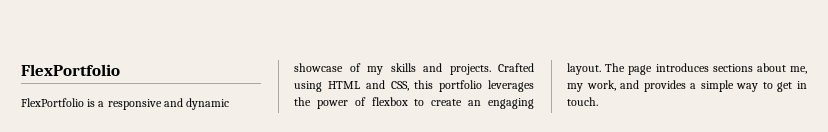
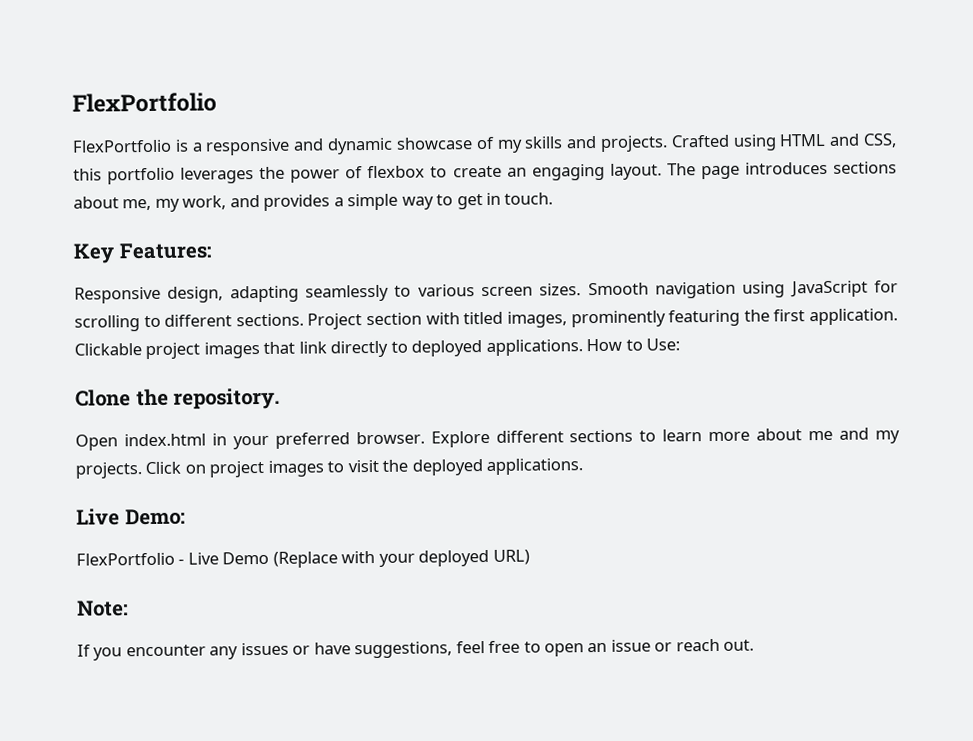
(598, 101) none -> [73,242,212,264] [74,280,899,304] [74,308,899,332] [74,338,681,360] [75,387,281,410] [75,427,901,451] [75,458,584,479] [76,508,186,526] [76,549,530,568] [77,600,129,617] [77,638,755,661] // Key Features: // Responsive design, adapting seamlessly to various screen sizes. Smooth navigation using JavaScript for scrolling to different sections. Project section with titled images, prominently featuring the first application. Clickable project images that link directly to deployed applications. How to Use: // Clone the repository. // Open index.html in your preferred browser. Explore different sections to learn more about me and my projects. Click on project images to visit the deployed applications. // Live Demo: // FlexPortfolio - Live Demo (Replace with your deployed URL) // Note: // If you encounter any issues or have suggestions, feel free to open an issue or reach out.

